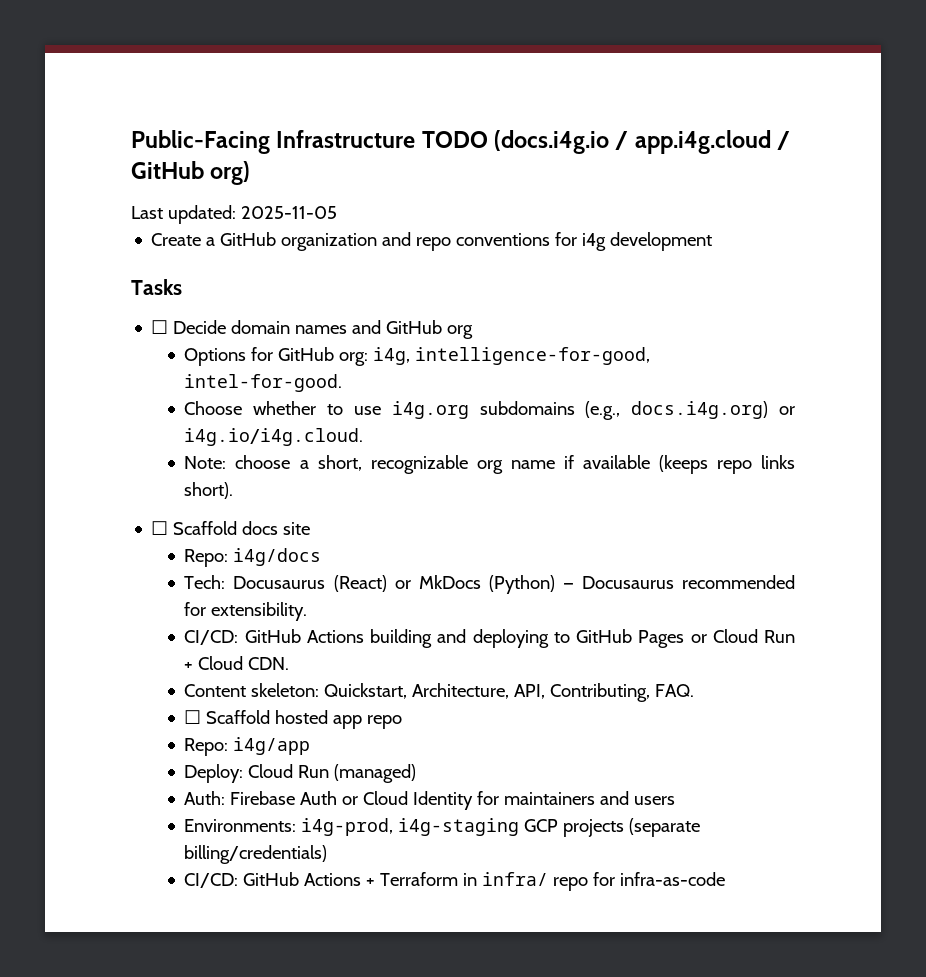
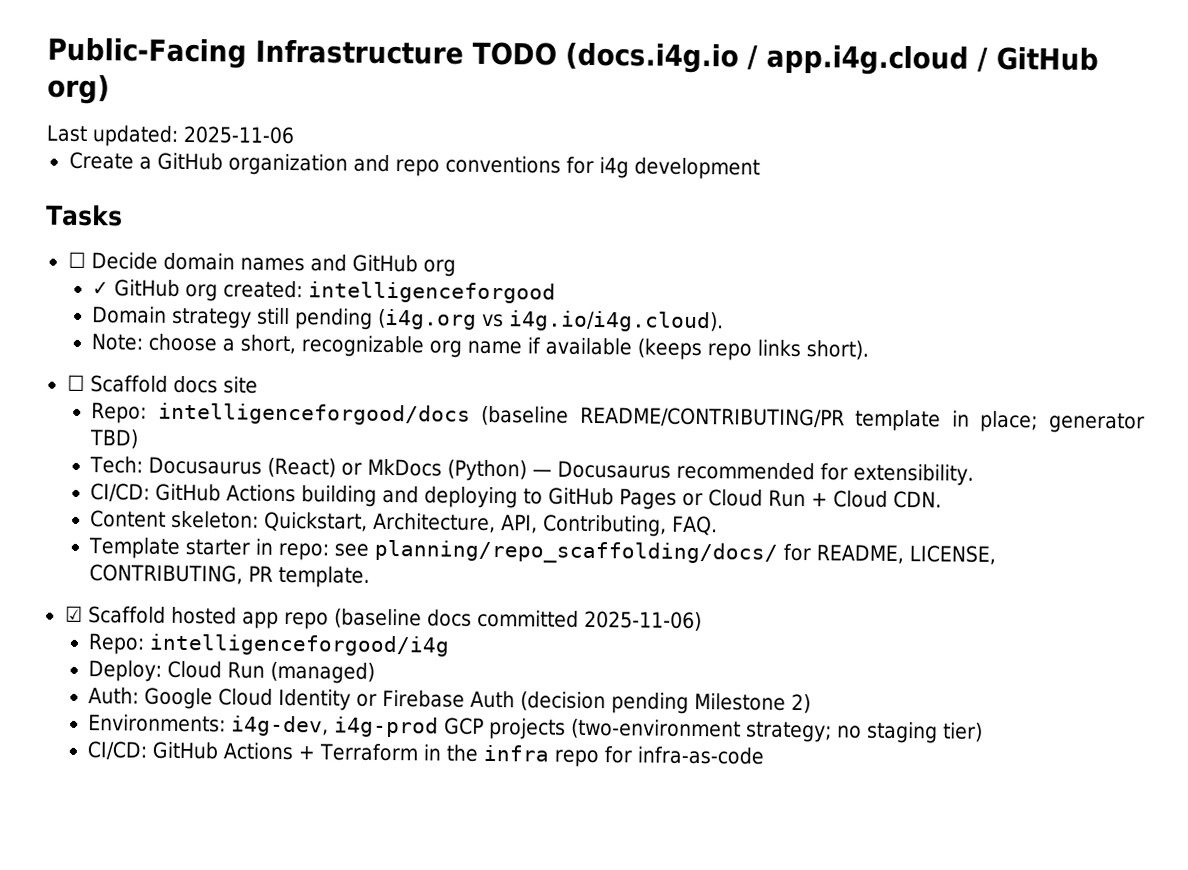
[240,206,337,219] 2025-11-05 -> [183,125,294,145] 2025-11-06
[184,347,651,366] [184,374,343,392] [184,401,795,420] [184,428,364,446] Options for GitHub org: i4g, intelligence-for-good, intel-for-good. // Choose whether to use i4g.org subdomains (e.g., docs.i4g.org) or i4g.io/i4g.cloud. -> [92,279,557,304] [92,306,725,333] ✓ GitHub org created: intelligenceforgood // Domain strategy still pending (i4g.org vs i4g.io/i4g.cloud).
[233,548,322,566] i4g/docs -> [157,402,1145,434] [89,429,140,449] intelligenceforgood/docs (baseline README/CONTRIBUTING/PR template in place; generator TBD)
[184,710,202,724] ☐ -> [88,537,997,565] [89,564,371,588] [64,605,83,623] Template starter in repo: see planning/repo_scaffolding/docs/ for README, LICENSE, CONTRIBUTING, PR template. // ☑
[184,737,311,756] // Repo: i4g/app -> [333,608,702,632] [88,633,451,657] (baseline docs committed 2025-11-06) // Repo: intelligenceforgood/i4g
[230,791,676,810] [184,818,701,837] [184,845,328,864] Firebase Auth or Cloud Identity for maintainers and users // Environments: i4g-prod, i4g-staging GCP projects (separate billing/credentials) -> [144,687,812,714] [88,714,984,744] Google Cloud Identity or Firebase Auth (decision pending Milestone 2) // Environments: i4g-dev, i4g-prod GCP projects (two-environment strategy; no staging tier)
[482,872,549,886] infra/ -> [446,744,550,762] the infra

